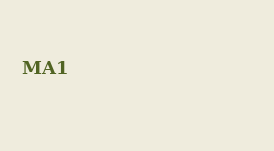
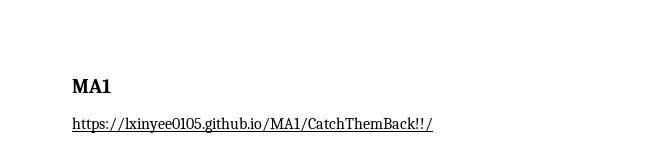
(69, 67) none -> [72,117,433,133] // https://lxinyee0105.github.io/MA1/CatchThemBack!!/

